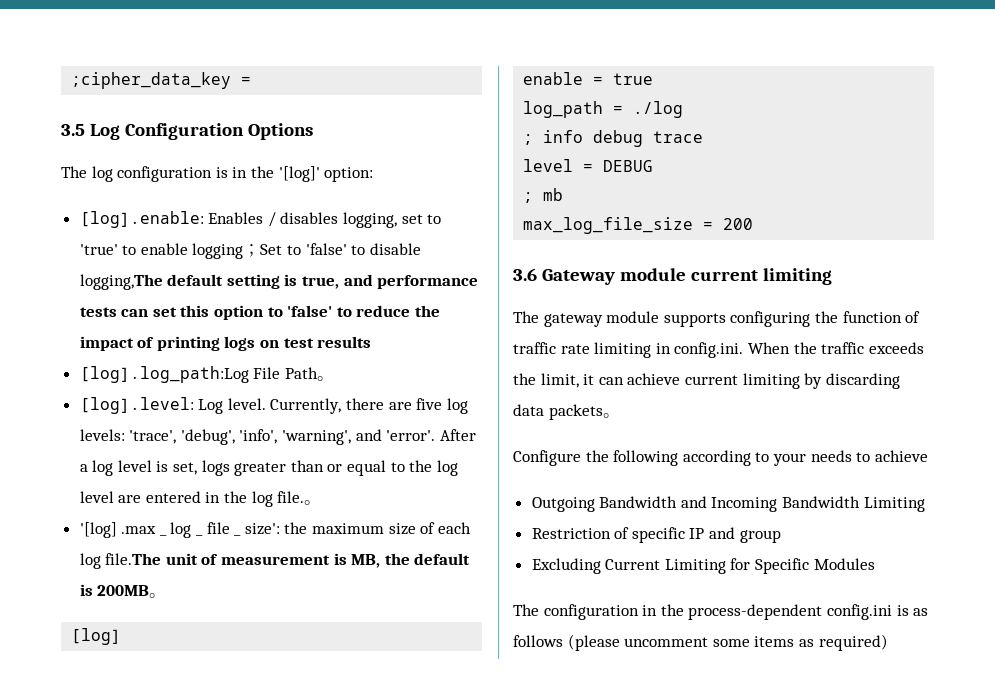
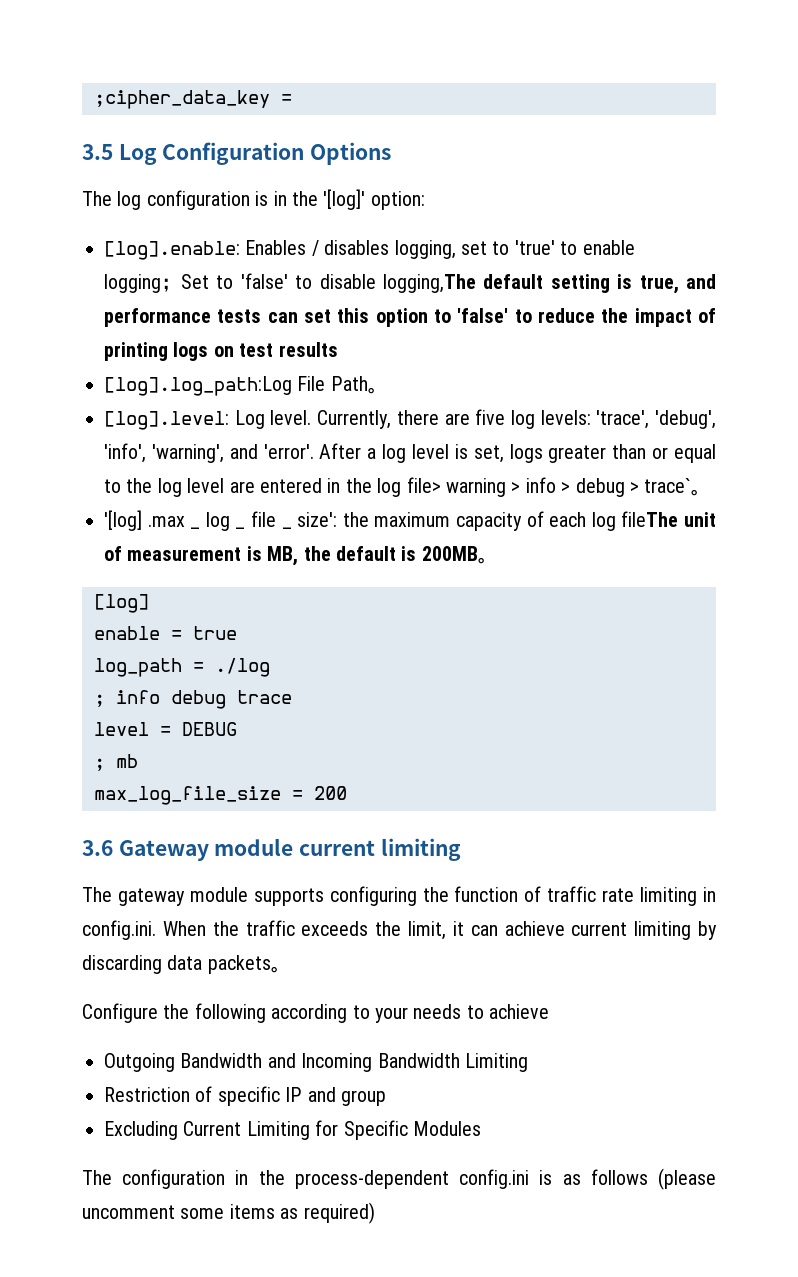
[277,491,305,503] file. -> [406,477,692,497] file> warning > info > debug > trace`
[388,523,416,535] size -> [456,512,522,531] capacity
[105,553,162,565] file.The -> [621,511,679,527] fileThe

